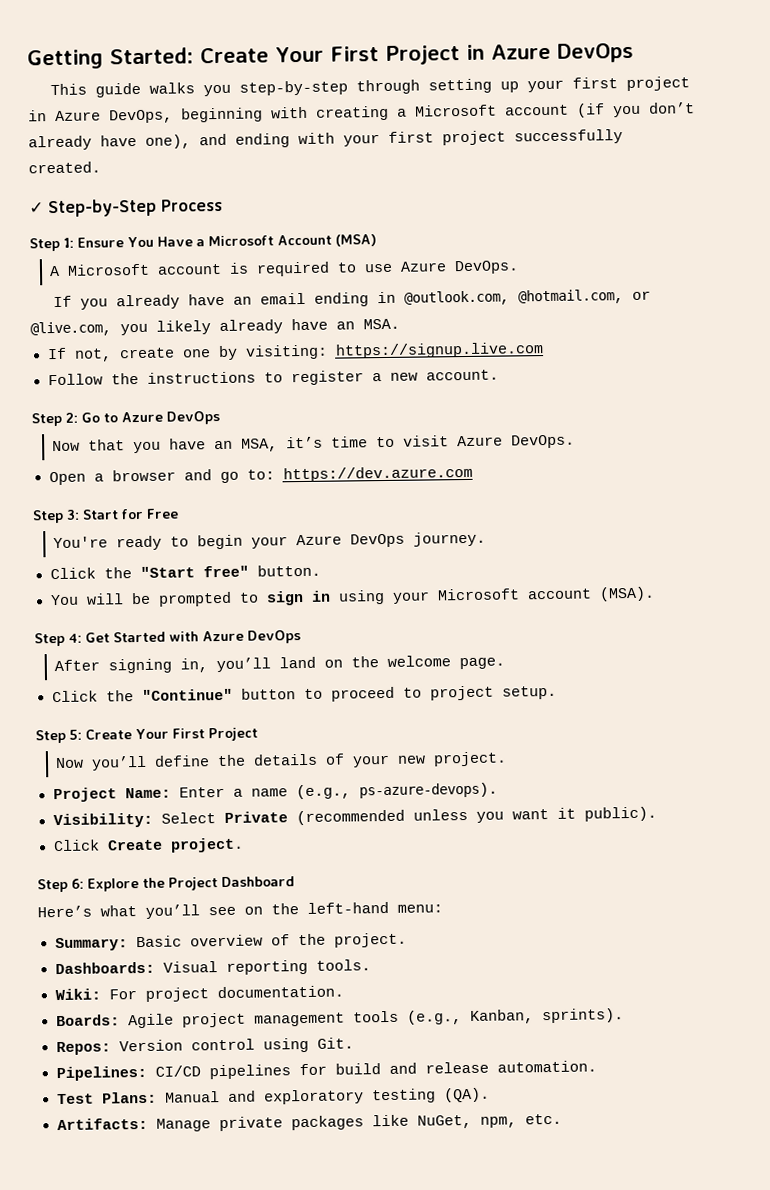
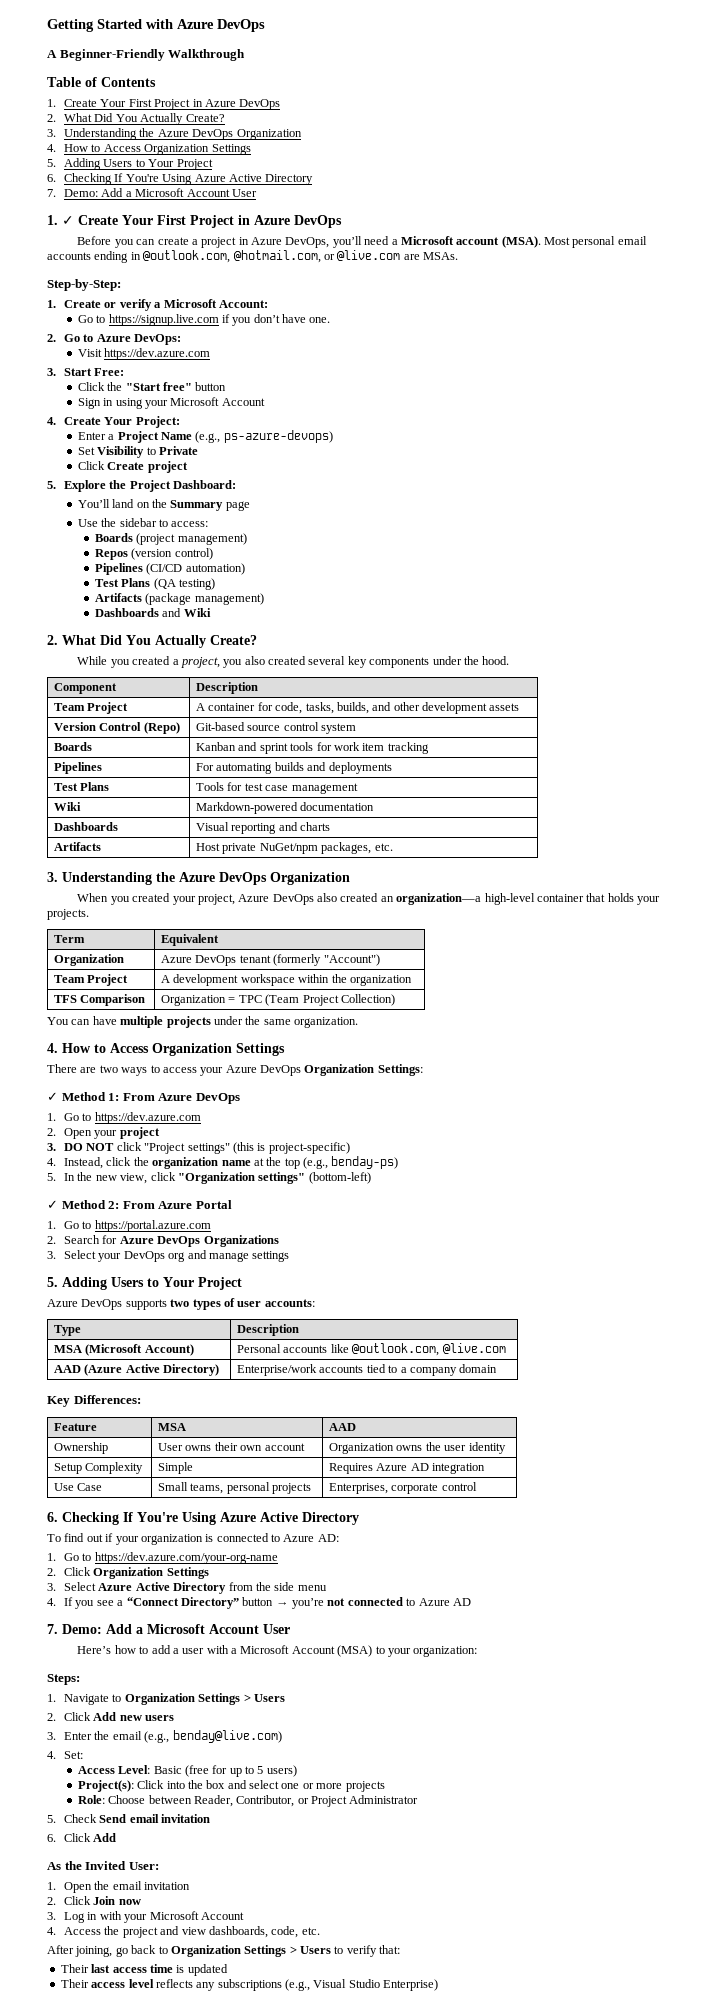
[109,42,634,65] [49,76,690,98] [28,102,695,124] [28,129,623,151] [28,161,101,174] [29,198,223,218] [29,234,377,252] [49,260,520,277] [52,292,306,310] Started: Create Your First Project in Azure DevOps // This guide walks you step-by-step through setting up your first project in Azure DevOps, beginning with creating a Microsoft account (if you don’t already have one), and ending with your first project successfully created. // ✓ Step-by-Step Process // Step 1: Ensure You Have a Microsoft Account (MSA) // A Microsoft account is required to use Azure DevOps. // If you already have an email -> [97,19,265,32] [47,49,246,61] [47,77,156,87] [47,99,281,110] [47,113,225,125] [47,128,302,140] [47,144,251,155] [47,158,213,170] [47,173,314,185] [47,188,257,197] [47,215,342,228] [77,236,647,248] [47,252,91,260] Started with Azure DevOps // A Beginner-Friendly Walkthrough // Table of Contents // 1. Create Your First Project in Azure DevOps // 2. What Did You Actually Create? // 3. Understanding the Azure DevOps Organization // 4. How to Access Organization Settings // 5. Adding Users to Your Project // 6. Checking If You're Using Azure Active Directory // 7. Demo: Add a Microsoft Account User // 1. ✓ Create Your First Project in Azure DevOps // Before you can create a project in Azure DevOps, you’ll need a Microsoft account (MSA). Most personal email accounts
[30,318,400,337] [46,342,544,362] [47,369,499,386] [31,411,220,427] [52,434,576,454] [48,465,473,486] [32,508,179,524] [53,531,487,551] [49,564,321,580] [49,586,655,607] [34,630,301,647] [54,655,506,674] [51,685,557,703] [35,727,258,744] [55,751,508,771] [52,782,498,803] [52,806,657,829] [52,837,244,853] [37,876,295,893] [37,901,443,919] [54,932,407,952] [54,959,371,975] [54,985,344,1002] [55,1008,624,1029] [55,1037,354,1056] [55,1060,597,1082] [56,1087,490,1105] [56,1113,562,1132] @live.com, you likely already have an MSA. // If not, create one by visiting: https://signup.live.com // Follow the instructions to register a new account. // Step 2: Go to Azure DevOps // Now that you have an MSA, it’s time to visit Azure DevOps. // Open a browser and go to: https://dev.azure.com // Step 3: Start for Free // You're ready to begin your Azure DevOps journey. // Click the "Start free" button. // You will be prompted to sign in using your Microsoft account (MSA). // Step 4: Get Started with Azure DevOps // After signing in, you’ll land on the welcome page. // Click the "Continue" button to proceed to project setup. // Step 5: Create Your First Project // Now you’ll define the details of your new project. // Project Name: Enter a name (e.g., ps-azure-devops). // Visibility: Select Private (recommended unless you want it public). // Click Create project. // Step 6: Explore the Project Dashboard // Here’s what you’ll see on the left-hand menu: // Summary: Basic overview of the project. // Dashboards: Visual reporting tools. // Wiki: For project documentation. // Boards: Agile project management tools (e.g., Kanban, sprints). // Repos: Version control using Git. // Pipelines: CI/CD pipelines for build and release automation. // Test Plans: Manual and exploratory testing (QA). // Artifacts: Manage private packages like NuGet, npm, etc. -> [337,250,458,261] [47,279,121,291] [47,299,268,311] [77,314,331,326] [47,334,182,345] [77,348,211,360] [47,368,125,376] [77,382,227,391] [77,397,265,409] [47,416,180,428] [77,430,333,443] [77,446,198,458] [77,461,188,473] [47,480,237,492] [77,499,250,511] [77,518,209,527] [94,533,247,545] [94,548,213,560] [94,563,245,575] [94,578,216,590] [94,593,264,605] [94,608,211,617] [47,635,257,648] [77,656,510,668] [53,683,117,694] [195,682,258,694] [53,702,129,714] [195,702,520,714] [53,722,180,734] [195,722,357,734] [53,742,92,751] [195,742,429,754] [53,762,102,774] [195,762,392,774] [53,782,110,791] [195,782,358,794] [53,802,81,811] [195,802,375,814] [53,822,118,831] [195,822,331,834] [53,842,101,851] [195,842,393,854] [47,872,350,885] [77,893,661,905] [47,909,89,920] [53,935,85,943] [160,934,219,946] [53,954,124,966] [160,954,380,966] [53,974,129,986] [160,974,412,986] [53,994,146,1006] [160,994,395,1006] [47,1016,358,1028] [47,1043,285,1056] [47,1064,423,1076] [47,1092,240,1104] [47,1112,201,1124] [47,1127,160,1139] [47,1142,350,1154] [47,1156,399,1169] [47,1172,371,1184] [47,1200,232,1209] [47,1220,211,1232] [47,1235,279,1247] [47,1250,290,1262] [47,1277,242,1290] [47,1298,315,1310] [53,1325,81,1336] [236,1324,299,1336] [53,1344,194,1356] [236,1343,506,1356] [53,1364,220,1376] [236,1364,498,1376] [47,1395,141,1407] [53,1423,97,1431] [157,1423,186,1431] [328,1423,356,1431] [53,1442,108,1454] [157,1442,305,1451] [328,1442,506,1454] [53,1462,144,1474] [157,1462,193,1474] [328,1463,486,1474] [53,1483,103,1491] [157,1482,312,1494] [328,1482,477,1494] [47,1512,359,1525] [47,1533,339,1545] [47,1552,278,1564] [47,1567,209,1579] [47,1582,327,1594] [47,1597,471,1609] [47,1624,290,1634] [77,1645,478,1657] [47,1674,80,1685] [47,1693,285,1705] [47,1712,175,1721] [47,1730,282,1743] [47,1751,84,1759] [77,1765,297,1777] [77,1780,385,1792] [77,1795,419,1807] [47,1814,211,1823] [47,1833,117,1842] [47,1861,159,1870] [47,1881,191,1893] [47,1896,141,1905] [47,1911,244,1923] [47,1926,320,1938] [47,1945,401,1957] [60,1964,228,1976] [60,1979,439,1991] @live.com are MSAs. // Step-by-Step: // 1. Create or verify a Microsoft Account: // Go to https://signup.live.com if you don’t have one. // 2. Go to Azure DevOps: // Visit https://dev.azure.com // 3. Start Free: // Click the "Start free" button // Sign in using your Microsoft Account // 4. Create Your Project: // Enter a Project Name (e.g., ps-azure-devops) // Set Visibility to Private // Click Create project // 5. Explore the Project Dashboard: // You’ll land on the Summary page // Use the sidebar to access: // Boards (project management) // Repos (version control) // Pipelines (CI/CD automation) // Test Plans (QA testing) // Artifacts (package management) // Dashboards and Wiki // 2. What Did You Actually Create? // While you created a project, you also created several key components under the hood. // Component | Description // Team Project | A container for code, tasks, builds, and other development assets // Version Control (Repo) | Git-based source control system // Boards | Kanban and sprint tools for work item tracking // Pipelines | For automating builds and deployments // Test Plans | Tools for test case management // Wiki | Markdown-powered documentation // Dashboards | Visual reporting and charts // Artifacts | Host private NuGet/npm packages, etc. // 3. Understanding the Azure DevOps Organization // When you created your project, Azure DevOps also created an organization—a high-level container that holds your projects. // Term | Equivalent // Organization | Azure DevOps tenant (formerly "Account") // Team Project | A development workspace within the organization // TFS Comparison | Organization = TPC (Team Project Collection) // You can have multiple projects under the same organization. // 4. How to Access Organization Settings // There are two ways to access your Azure DevOps Organization Settings: // ✓ Method 1: From Azure DevOps // 1. Go to https://dev.azure.com // 2. Open your project // 3. DO NOT click "Project settings" (this is project-specific) // 4. Instead, click the organization name at the top (e.g., benday-ps) // 5. In the new view, click "Organization settings" (bottom-left) // ✓ Method 2: From Azure Portal // 1. Go to https://portal.azure.com // 2. Search for Azure DevOps Organizations // 3. Select your DevOps org and manage settings // 5. Adding Users to Your Project // Azure DevOps supports two types of user accounts: // Type | Description // MSA (Microsoft Account) | Personal accounts like @outlook.com, @live.com // AAD (Azure Active Directory) | Enterprise/work accounts tied to a company domain // Key Differences: // Feature | MSA | AAD // Ownership | User owns their own account | Organization owns the user identity // Setup Complexity | Simple | Requires Azure AD integration // Use Case | Small teams, personal projects | Enterprises, corporate control // 6. Checking If You're Using Azure Active Directory // To find out if your organization is connected to Azure AD: // 1. Go to https://dev.azure.com/your-org-name // 2. Click Organization Settings // 3. Select Azure Active Directory from the side menu // 4. If you see a “Connect Directory” button → you’re not connected to Azure AD // 7. Demo: Add a Microsoft Account User // Here’s how to add a user with a Microsoft Account (MSA) to your organization: // Steps: // 1. Navigate to Organization Settings > Users // 2. Click Add new users // 3. Enter the email (e.g., benday@live.com) // 4. Set: // Access Level: Basic (free for up to 5 users) // Project(s): Click into the box and select one or more projects // Role: Choose between Reader, Contributor, or Project Administrator // 5. Check Send email invitation // 6. Click Add // As the Invited User: // 1. Open the email invitation // 2. Click Join now // 3. Log in with your Microsoft Account // 4. Access the project and view dashboards, code, etc. // After joining, go back to Organization Settings > Users to verify that: // Their last access time is updated // Their access level reflects any subscriptions (e.g., Visual Studio Enterprise)

